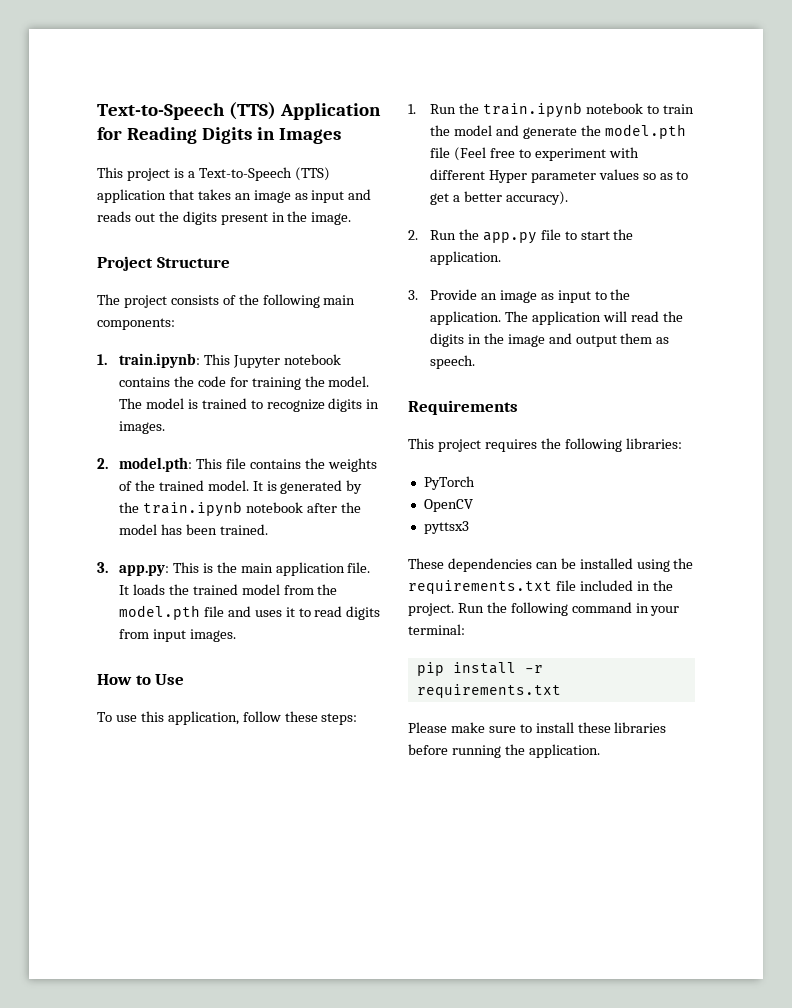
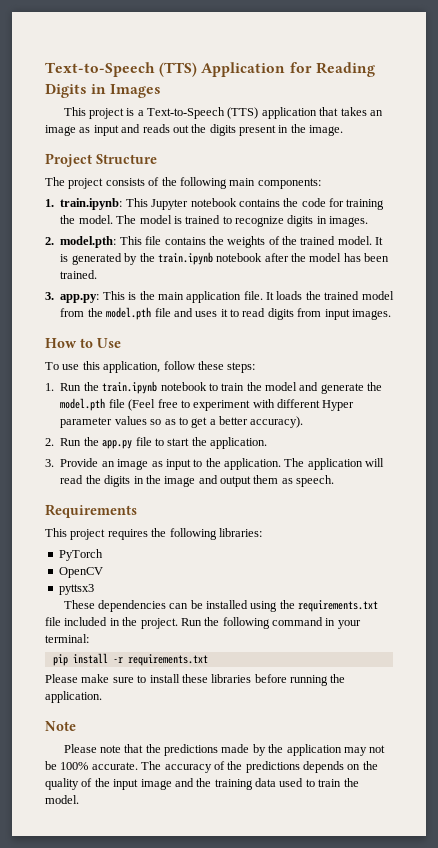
(600, 751) none -> [45,721,76,731] [63,744,386,756] [45,761,378,773] [45,778,359,790] [45,795,79,804] // Note // Please note that the predictions made by the application may not be 100% accurate. The accuracy of the predictions depends on the quality of the input image and the training data used to train the model.

